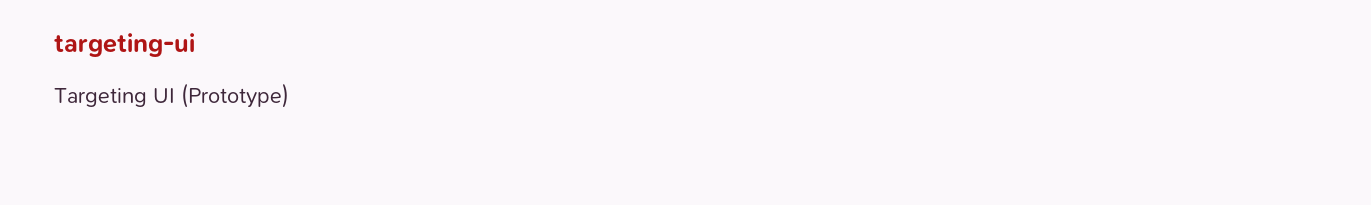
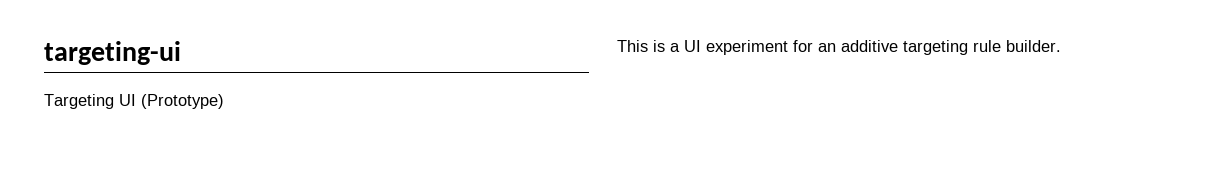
(289, 95) none -> [617,40,1061,55] // This is a UI experiment for an additive targeting rule builder.

